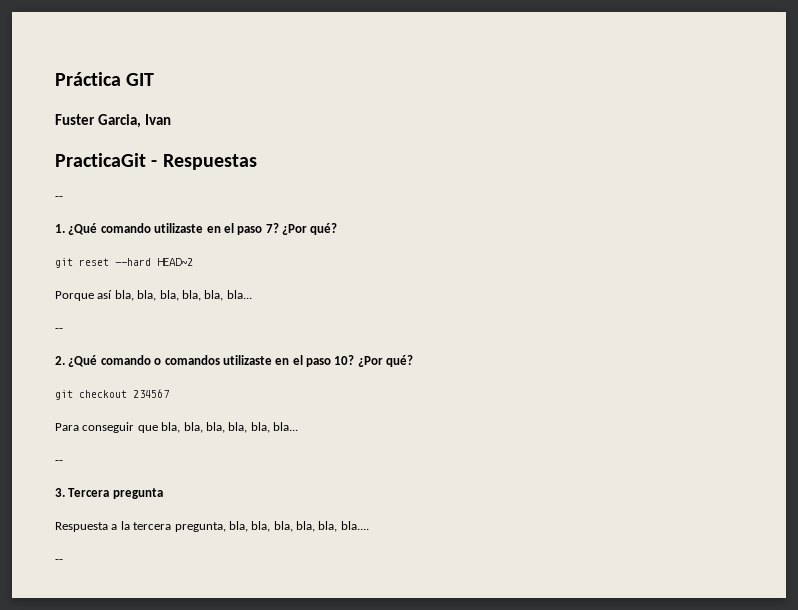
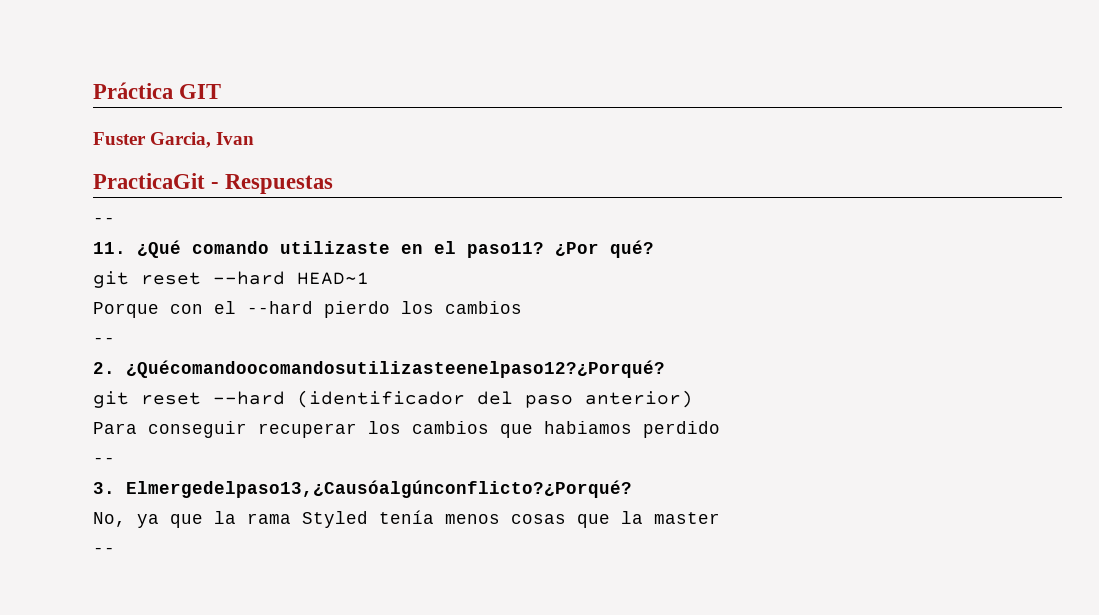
[55,224,65,233] 1. -> [93,242,126,254] 11.
[237,223,279,235] paso 7? -> [467,242,544,258] paso11?
[157,258,193,266] HEAD~2 -> [297,272,369,285] HEAD~1
[97,290,252,301] [55,328,63,332] [55,355,414,367] [55,389,169,400] [55,422,298,433] [55,460,63,464] [55,488,163,499] [55,521,369,532] así bla, bla, bla, bla, bla, bla... // -- // 2. ¿Qué comando o comandos utilizaste en el paso 10? ¿Por qué? // git checkout 234567 // Para conseguir que bla, bla, bla, bla, bla, bla... // -- // 3. Tercera pregunta // Respuesta a la tercera pregunta, bla, bla, bla, bla, bla, bla.... -> [170,301,522,318] [93,337,115,344] [93,360,665,378] [93,390,693,408] [93,421,720,438] [93,457,115,464] [93,480,632,498] [93,510,720,528] con el --hard pierdo los cambios // -- // 2. ¿Quécomandoocomandosutilizasteenelpaso12?¿Porqué? // git reset --hard (identificador del paso anterior) // Para conseguir recuperar los cambios que habiamos perdido // -- // 3. Elmergedelpaso13,¿Causóalgúnconflicto?¿Porqué? // No, ya que la rama Styled tenía menos cosas que la master

